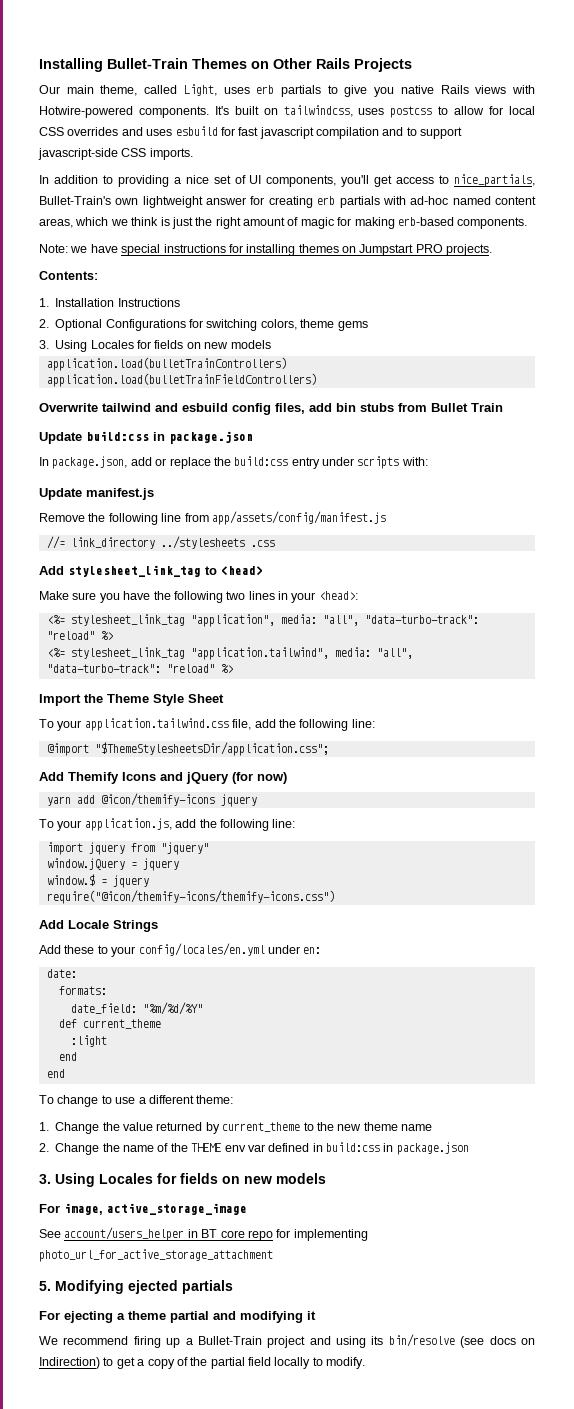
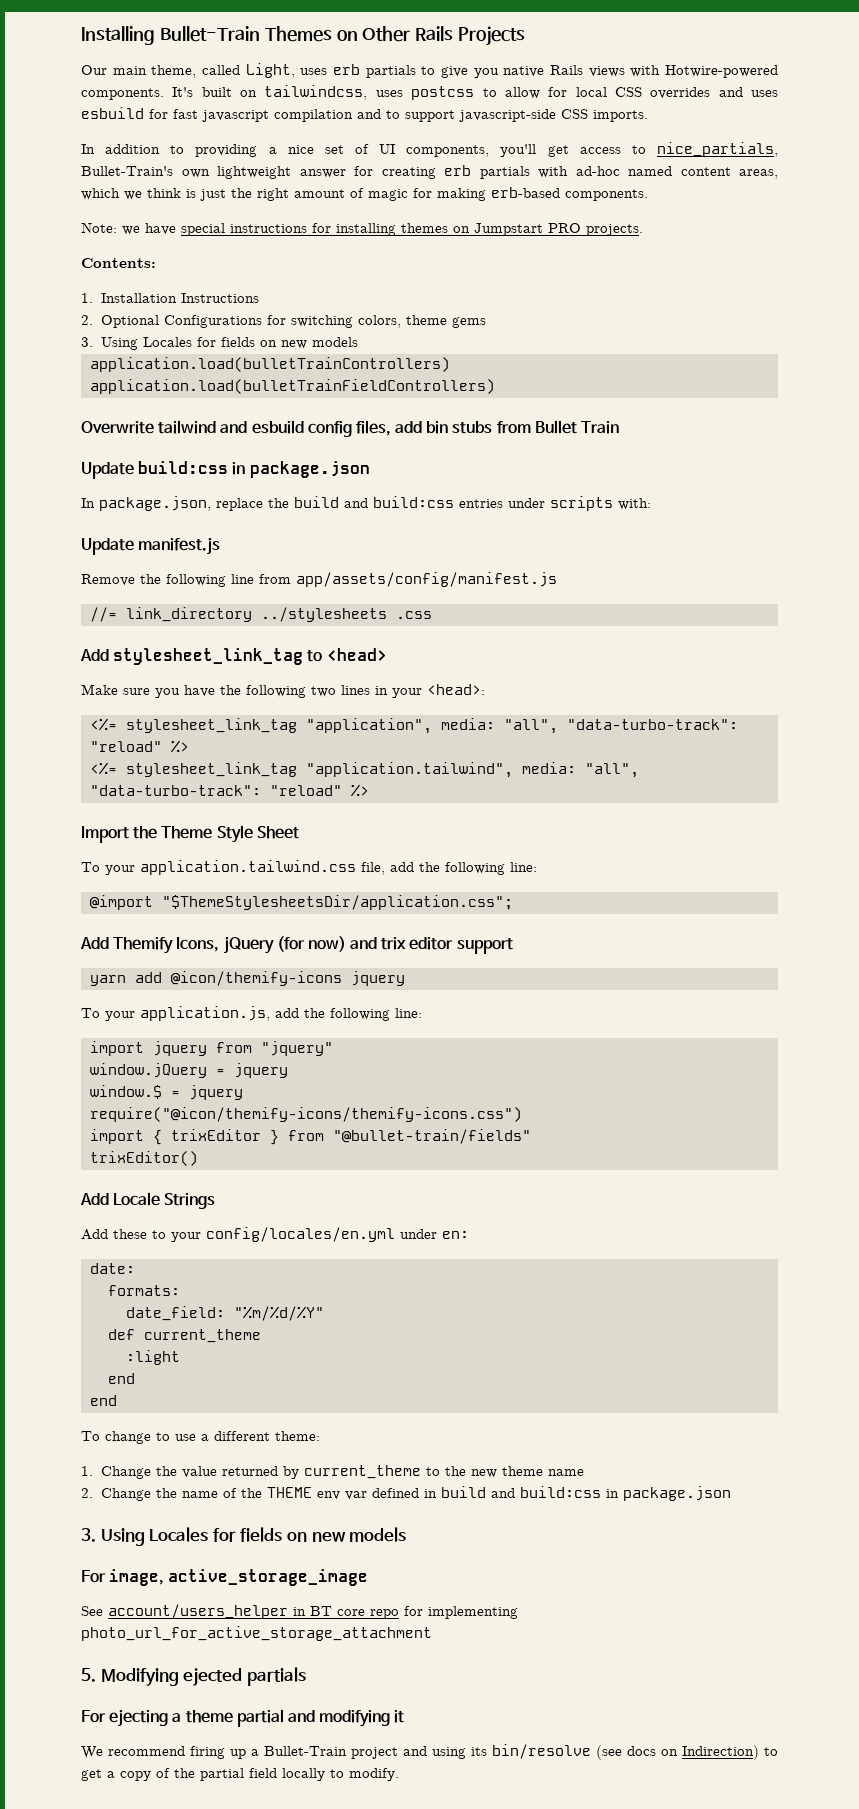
[130,456,320,469] add or replace the build:css entry -> [216,496,503,511] replace the build and build:css entries
[122,772,183,781] Icons and -> [176,937,220,952] Icons,
(287, 778) none -> [350,937,513,954] and trix editor support
(335, 897) none -> [90,1129,531,1145] [90,1151,198,1166] // import { trixEditor } from "@bullet-train/fields" // trixEditor()
(323, 1147) none -> [441,1486,516,1498] build and

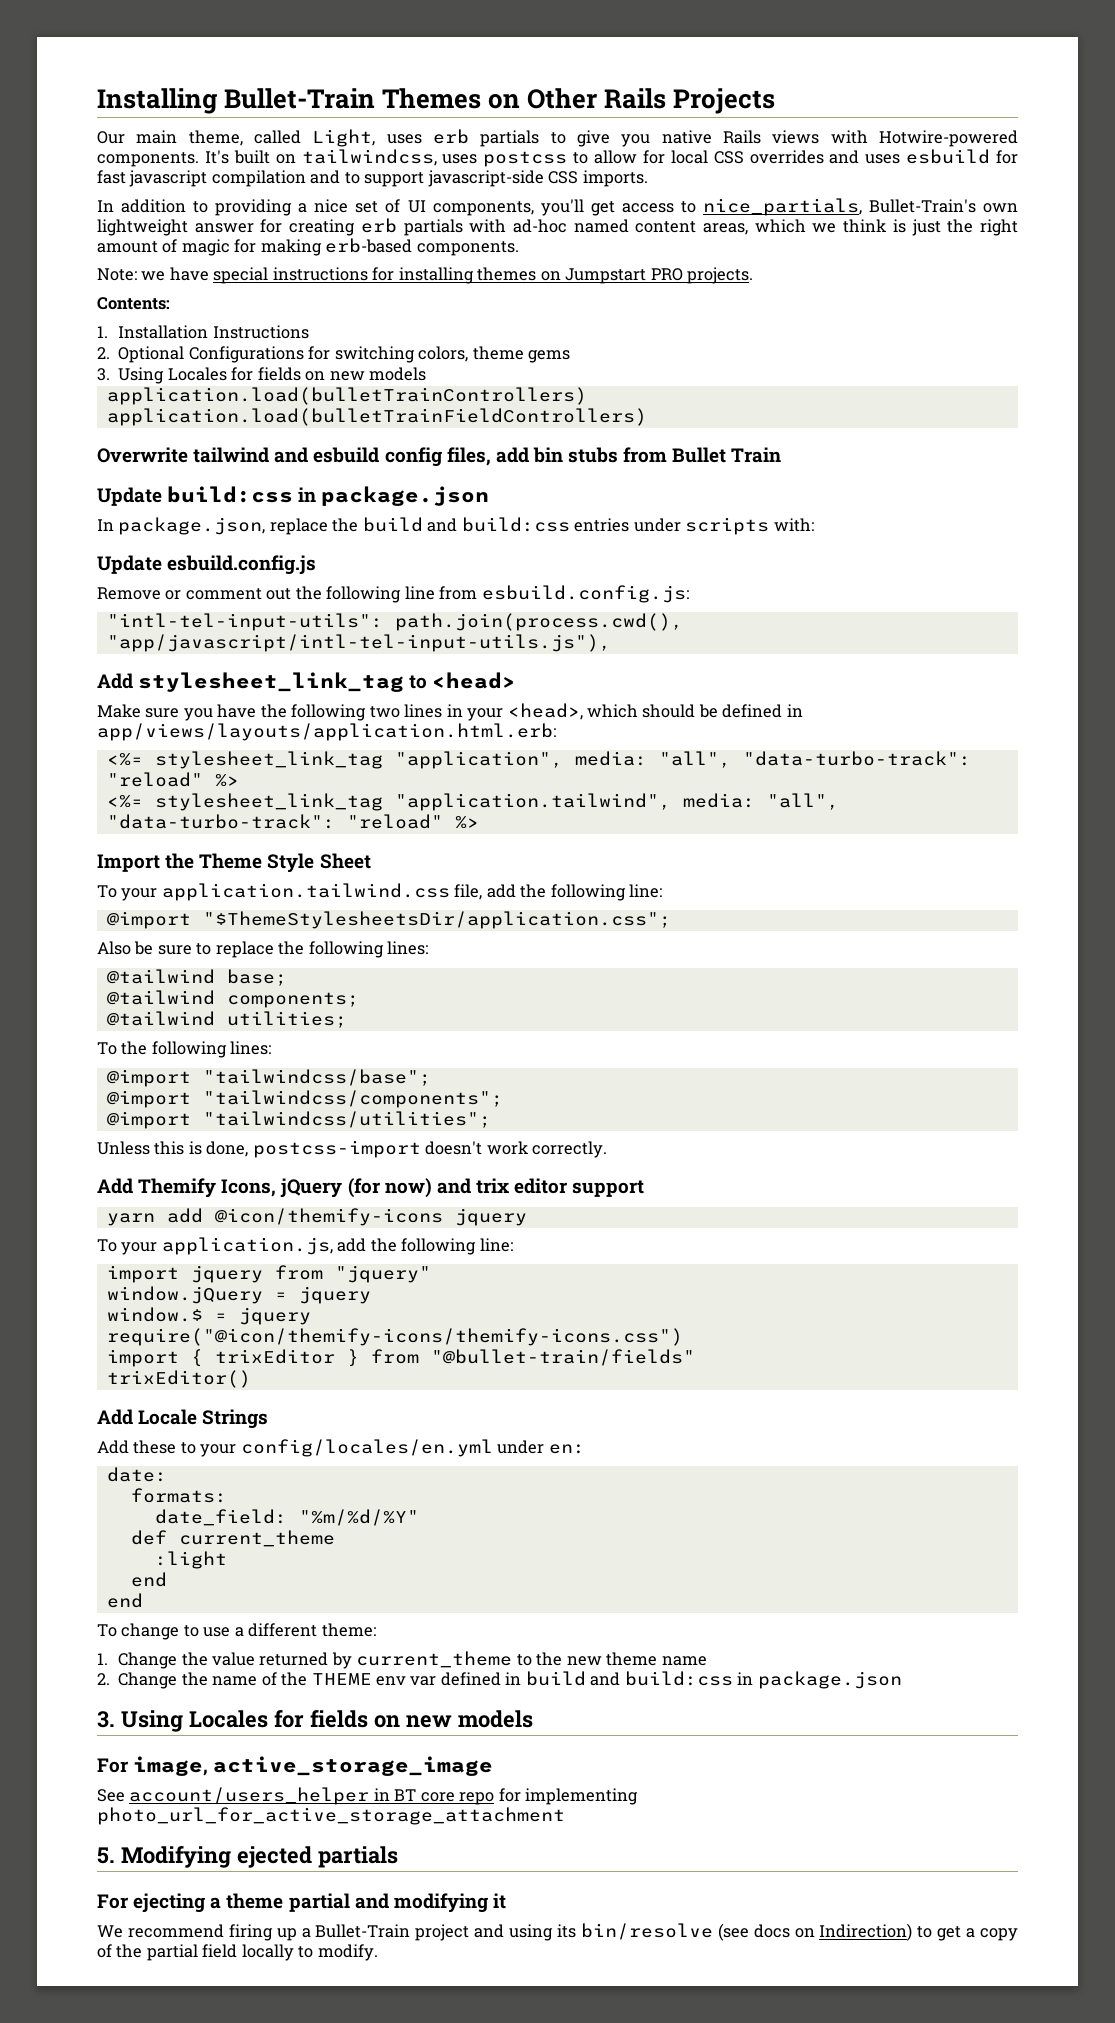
[138,537,221,555] manifest.js -> [167,555,317,575] esbuild.config.js
(135, 580) none -> [165,588,292,600] or comment out
[296,572,557,587] [90,607,432,622] app/assets/config/manifest.js // //= link_directory ../stylesheets .css -> [481,585,689,603] [106,613,683,631] [106,634,611,652] esbuild.config.js: // "intl-tel-input-utils": path.join(process.cwd(), "app/javascript/intl-tel-input-utils.js"),
[427,684,485,695] <head>: -> [507,703,803,720] [97,723,556,741] <head>, which should be defined in app/views/layouts/application.html.erb:
(513, 902) none -> [97,941,429,958] [106,969,287,986] [106,990,359,1008] [106,1011,347,1028] [97,1041,272,1058] [106,1069,431,1087] [106,1090,503,1108] [106,1111,491,1129] [97,1140,608,1158] // Also be sure to replace the following lines: // @tailwind base; // @tailwind components; // @tailwind utilities; // To the following lines: // @import "tailwindcss/base"; // @import "tailwindcss/components"; // @import "tailwindcss/utilities"; // Unless this is done, postcss-import doesn't work correctly.

